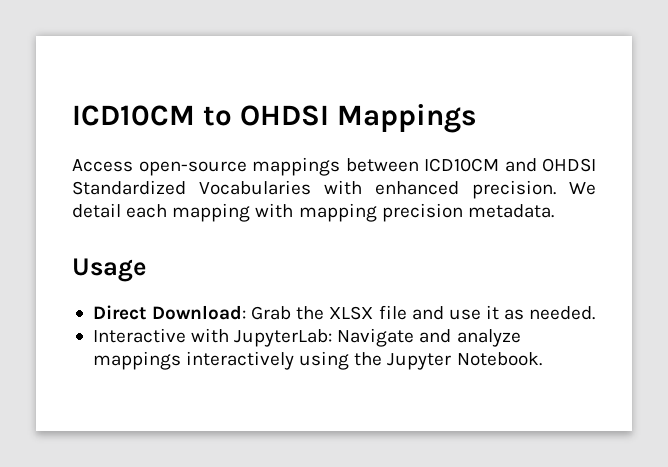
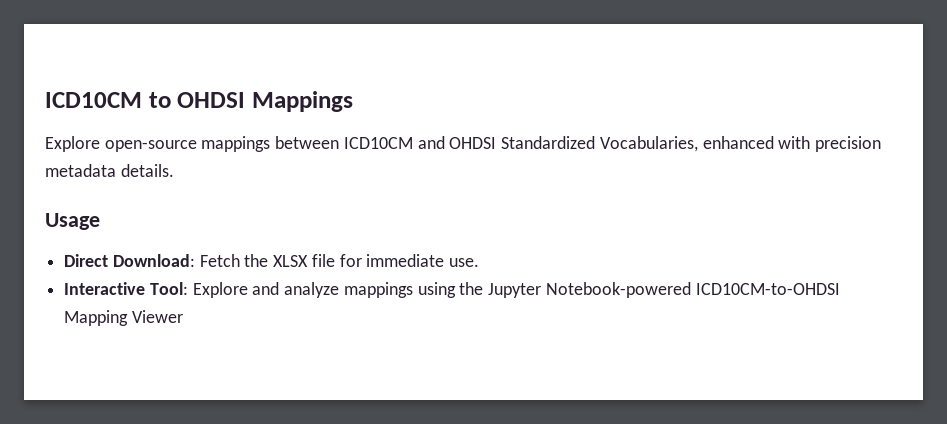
[72,159,133,172] Access -> [45,136,100,152] Explore
[199,180,596,199] [72,203,554,222] Vocabularies with enhanced precision. We detail each mapping with mapping precision metadata. -> [599,136,881,152] [45,164,174,177] Vocabularies, enhanced with precision metadata details.
[251,306,292,320] Grab -> [199,254,240,267] Fetch
[411,305,596,320] [92,328,415,347] and use it as needed. // Interactive with JupyterLab: Navigate -> [339,254,480,267] [64,282,248,298] for immediate use. // Interactive Tool: Explore
[186,351,295,370] interactively -> (413, 290) none
[456,352,542,366] Notebook. -> [545,282,840,298] [64,310,183,326] Notebook-powered ICD10CM-to-OHDSI Mapping Viewer

